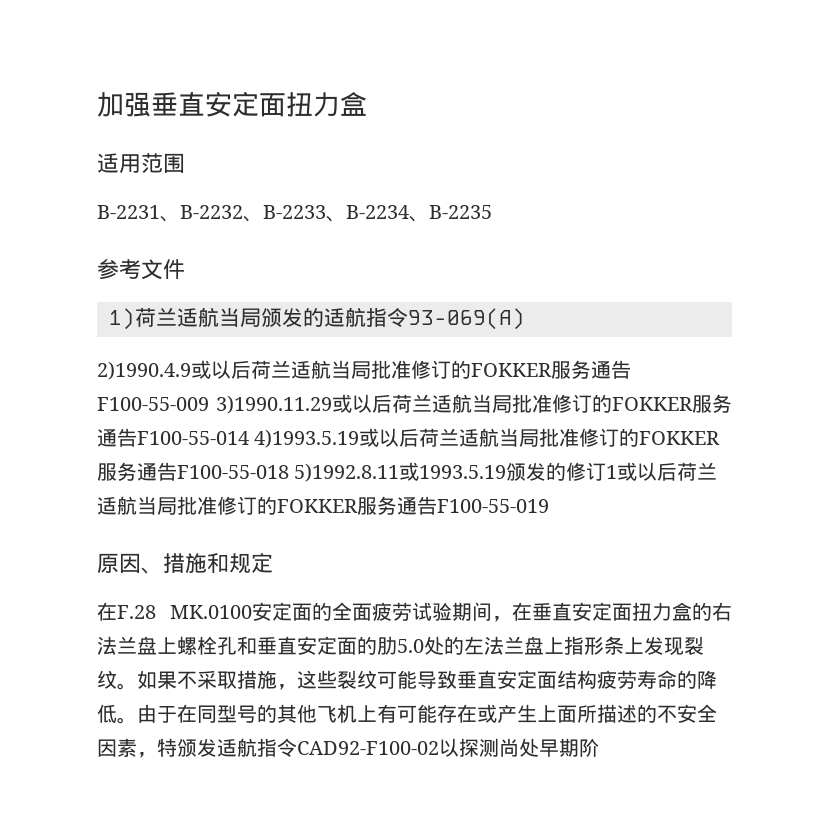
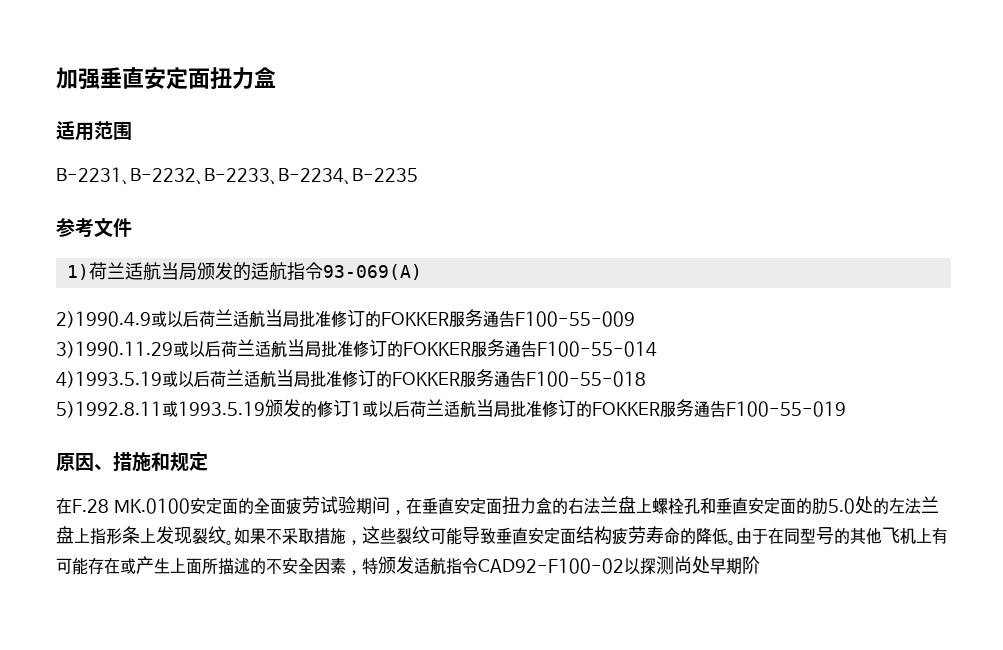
(209, 404) none -> (635, 319) //
(249, 438) none -> (657, 349) //
(289, 472) none -> (646, 379) //

